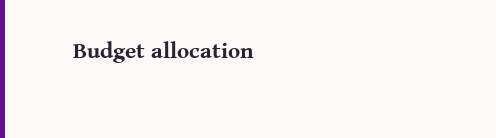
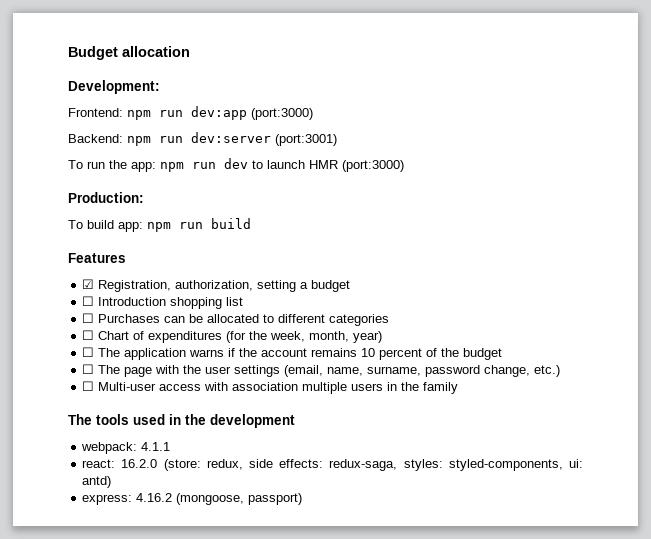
(255, 49) none -> [68,80,160,94] [68,106,313,120] [68,132,337,146] [68,158,404,172] [68,192,144,203] [68,218,251,232] [68,253,126,263] [82,279,351,292] [82,296,244,309] [82,313,390,326] [82,330,383,343] [82,347,503,360] [82,364,561,377] [82,381,459,394] [68,414,295,428] [81,442,171,454] [82,459,583,471] [82,476,112,488] [82,493,303,505] // Development: // Frontend: npm run dev:app (port:3000) // Backend: npm run dev:server (port:3001) // To run the app: npm run dev to launch HMR (port:3000) // Production: // To build app: npm run build // Features // ☑ Registration, authorization, setting a budget // ☐ Introduction shopping list // ☐ Purchases can be allocated to different categories // ☐ Chart of expenditures (for the week, month, year) // ☐ The application warns if the account remains 10 percent of the budget // ☐ The page with the user settings (email, name, surname, password change, etc.) // ☐ Multi-user access with association multiple users in the family // The tools used in the development // webpack: 4.1.1 // react: 16.2.0 (store: redux, side effects: redux-saga, styles: styled-components, ui: antd) // express: 4.16.2 (mongoose, passport)

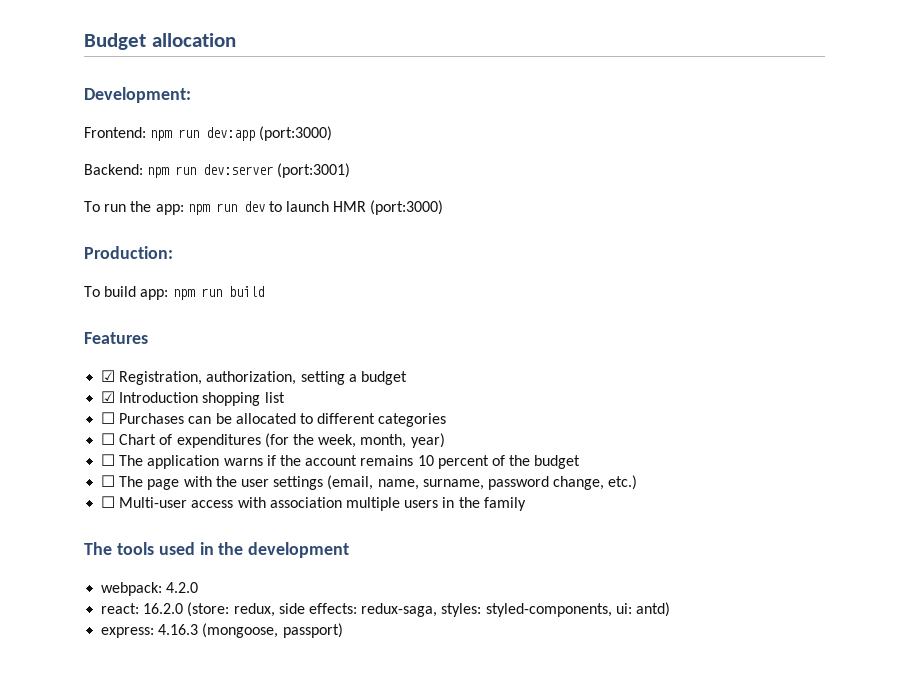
[82,296,95,306] ☐ -> [101,391,116,403] ☑
[141,442,171,451] 4.1.1 -> [166,582,199,593] 4.2.0
[136,493,173,502] 4.16.2 -> [158,624,199,635] 4.16.3

